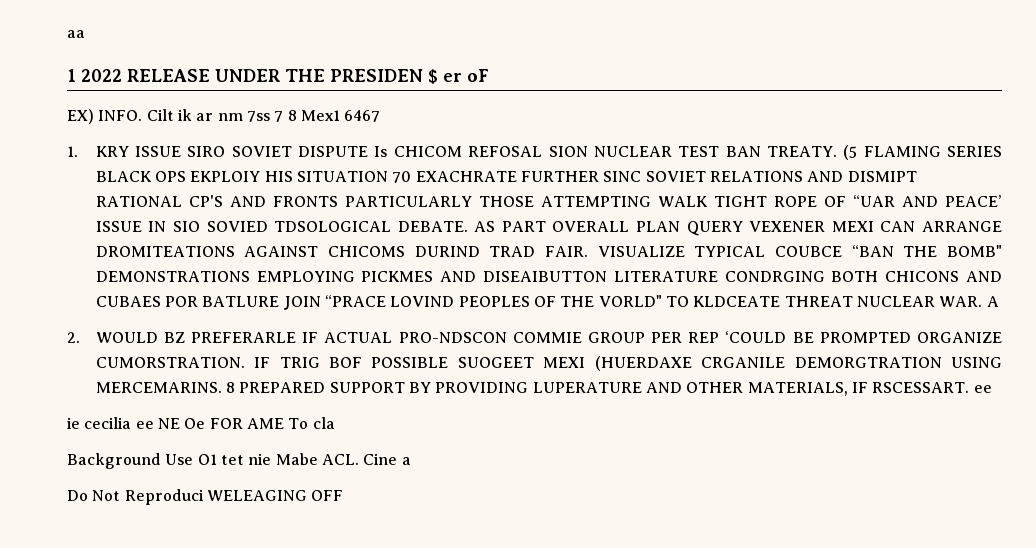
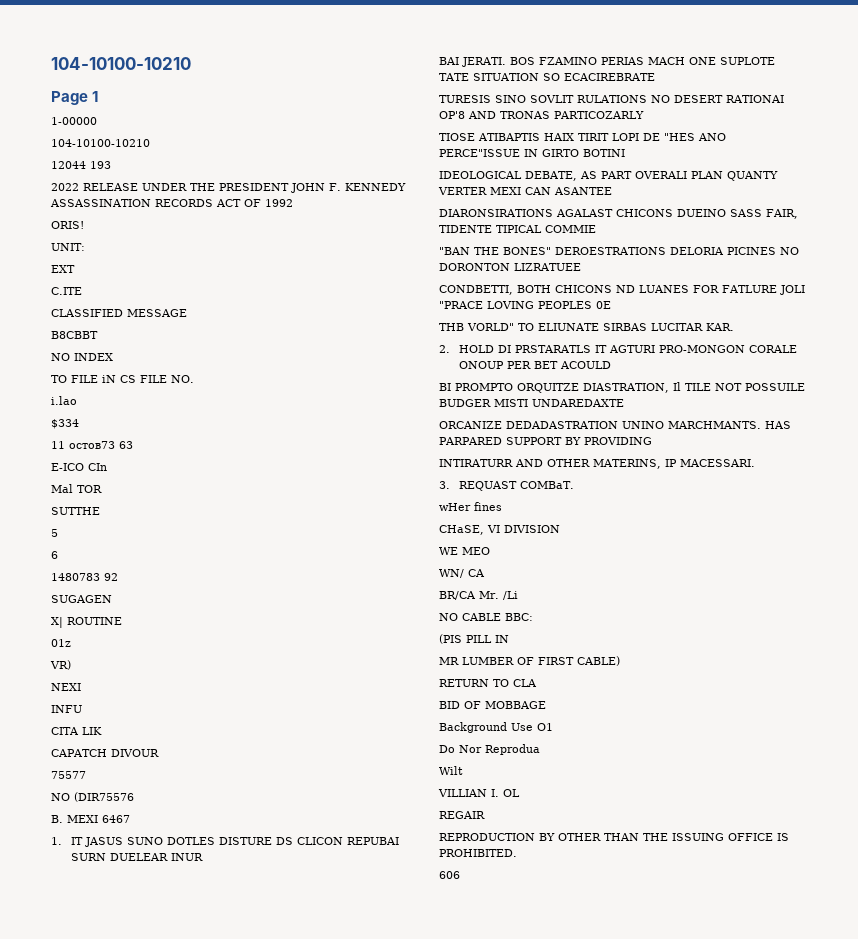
[67,30,85,38] aa // -> [51,57,191,70] [51,91,88,105] 104-10100-10210 // Page
[81,69,489,84] [67,109,381,124] [67,145,1003,160] [95,171,917,183] [95,195,1003,207] [95,221,1002,236] [95,245,1002,257] [95,271,1002,282] [95,295,999,310] [67,331,1002,343] [95,356,1003,371] [95,382,326,393] 2022 RELEASE UNDER THE PRESIDEN $ er oF // EX) INFO. Cilt ik ar nm 7ss 7 8 Mex1 6467 // 1. KRY ISSUE SIRO SOVIET DISPUTE Is CHICOM REFOSAL SION NUCLEAR TEST BAN TREATY. (5 FLAMING SERIES BLACK OPS EKPLOIY HIS SITUATION 70 EXACHRATE FURTHER SINC SOVIET RELATIONS AND DISMIPT RATIONAL CP'S AND FRONTS PARTICULARLY THOSE ATTEMPTING WALK TIGHT ROPE OF “UAR AND PEACE’ ISSUE IN SIO SOVIED TDSOLOGICAL DEBATE. AS PART OVERALL PLAN QUERY VEXENER MEXI CAN ARRANGE DROMITEATIONS AGAINST CHICOMS DURIND TRAD FAIR. VISUALIZE TYPICAL COUBCE “BAN THE BOMB" DEMONSTRATIONS EMPLOYING PICKMES AND DISEAIBUTTON LITERATURE CONDRGING BOTH CHICONS AND CUBAES POR BATLURE JOIN “PRACE LOVIND PEOPLES OF THE VORLD" TO KLDCEATE THREAT NUCLEAR WAR. A // 2. WOULD BZ PREFERARLE IF ACTUAL PRO-NDSCON COMMIE GROUP PER REP ‘COULD BE PROMPTED ORGANIZE CUMORSTRATION. IF TRIG BOF POSSIBLE SUOGEET MEXI (HUERDAXE CRGANILE DEMORGTRATION USING MERCEMARINS. 8 PREPARED -> [51,117,97,125] [51,139,150,147] [51,161,111,169] [51,183,406,193] [50,199,293,207] [51,221,84,229] [51,243,85,251] [51,265,75,273] [51,287,82,295] [51,309,187,317] [51,331,98,339] [51,353,113,361] [51,375,194,383] [51,396,77,405] [51,419,79,429] [51,441,133,449] [51,463,107,471] [51,484,102,493] [51,507,100,515] [51,529,58,537] [51,551,58,559] [51,573,118,581] [51,595,112,603] [51,617,122,628] [51,639,71,647] [50,660,71,670] [51,683,81,691] [51,705,82,713] [51,727,102,735] [51,749,159,757] [51,771,86,779] [51,792,134,802] [51,815,130,823] [51,837,399,847] [70,853,203,861] [439,57,775,67] [439,73,655,81] [439,95,784,103] [439,111,644,119] [439,133,726,141] [439,149,625,157] [439,171,778,181] [438,187,612,195] [439,209,798,219] [439,225,596,233] [439,247,799,255] [439,263,581,271] [439,285,805,295] [439,301,611,309] [439,323,734,331] [439,345,797,353] [458,361,611,369] [439,382,805,393] [439,399,624,407] [439,421,791,429] [439,437,502,445] // 1-00000 // 104-10100-10210 // 12044 193 // 2022 RELEASE UNDER THE PRESIDENT JOHN F. KENNEDY ASSASSINATION RECORDS ACT OF 1992 // ORIS! // UNIT: // EXT // C.ITE // CLASSIFIED MESSAGE // B8CBBT // NO INDEX // TO FILE iN CS FILE NO. // i.lao // $334 // 11 остов73 63 // E-ICO CIn // Mal TOR // SUTTHE // 5 // 6 // 1480783 92 // SUGAGEN // X| ROUTINE // 01z // VR) // NEXI // INFU // CITA LIK // CAPATCH DIVOUR // 75577 // NO (DIR75576 // B. MEXI 6467 // 1. IT JASUS SUNO DOTLES DISTURE DS CLICON REPUBAI SURN DUELEAR INUR // BAI JERATI. BOS FZAMINO PERIAS MACH ONE SUPLOTE TATE SITUATION SO ECACIREBRATE // TURESIS SINO SOVLIT RULATIONS NO DESERT RATIONAI OP'8 AND TRONAS PARTICOZARLY // TIOSE ATIBAPTIS HAIX TIRIT LOPI DE "HES ANO PERCE"ISSUE IN GIRTO BOTINI // IDEOLOGICAL DEBATE, AS PART OVERALI PLAN QUANTY VERTER MEXI CAN ASANTEE // DIARONSIRATIONS AGALAST CHICONS DUEINO SASS FAIR, TIDENTE TIPICAL COMMIE // "BAN THE BONES" DEROESTRATIONS DELORIA PICINES NO DORONTON LIZRATUEE // CONDBETTI, BOTH CHICONS ND LUANES FOR FATLURE JOLI "PRACE LOVING PEOPLES 0E // THB VORLD" TO ELIUNATE SIRBAS LUCITAR KAR. // 2. HOLD DI PRSTARATLS IT AGTURI PRO-MONGON CORALE ONOUP PER BET ACOULD // BI PROMPTO ORQUITZE DIASTRATION, Il TILE NOT POSSUILE BUDGER MISTI UNDAREDAXTE // ORCANIZE DEDADASTRATION UNINO MARCHMANTS. HAS PARPARED
[532,382,642,393] LUPERATURE -> [439,459,513,467] // INTIRATURR
[747,382,992,396] [67,417,335,429] [67,453,411,469] [67,489,344,505] MATERIALS, IF RSCESSART. ee // ie cecilia ee NE Oe FOR AME To cla // Background Use O1 tet nie Mabe ACL. Cine a // Do Not Reproduci WELEAGING OFF -> [593,459,755,469] [439,481,574,491] [439,502,502,511] [439,525,560,535] [439,547,490,555] [439,569,485,578] [439,591,518,600] [439,613,533,621] [439,634,509,644] [439,656,620,666] [439,679,537,687] [439,701,546,709] [439,722,553,733] [439,744,540,755] [439,766,463,775] [438,789,520,797] [439,811,485,819] [439,833,789,841] [439,849,517,857] [439,871,460,879] MATERINS, IP MACESSARI. // 3. REQUAST COMBaT. // wHer fines // CHaSE, VI DIVISION // WE MEO // WN/ CA // BR/CA Mr. /Li // NO CABLE BBC: // (PIS PILL IN // MR LUMBER OF FIRST CABLE) // RETURN TO CLA // BID OF MOBBAGE // Background Use O1 // Do Nor Reprodua // Wilt // VILLIAN I. OL // REGAIR // REPRODUCTION BY OTHER THAN THE ISSUING OFFICE IS PROHIBITED. // 606

